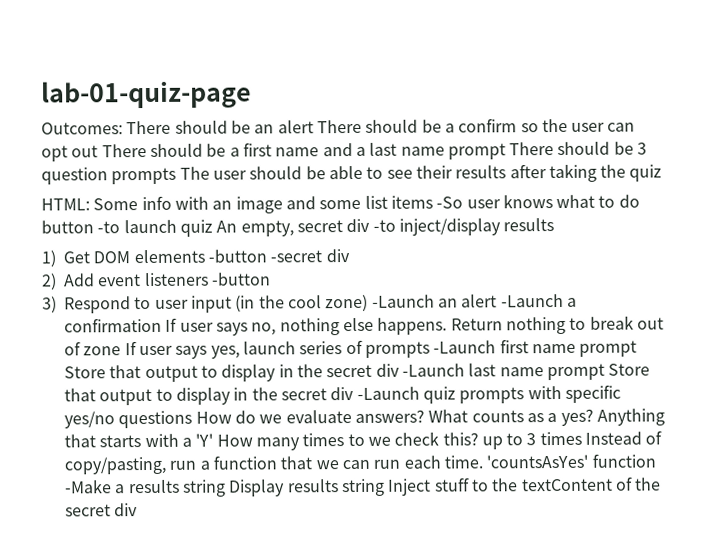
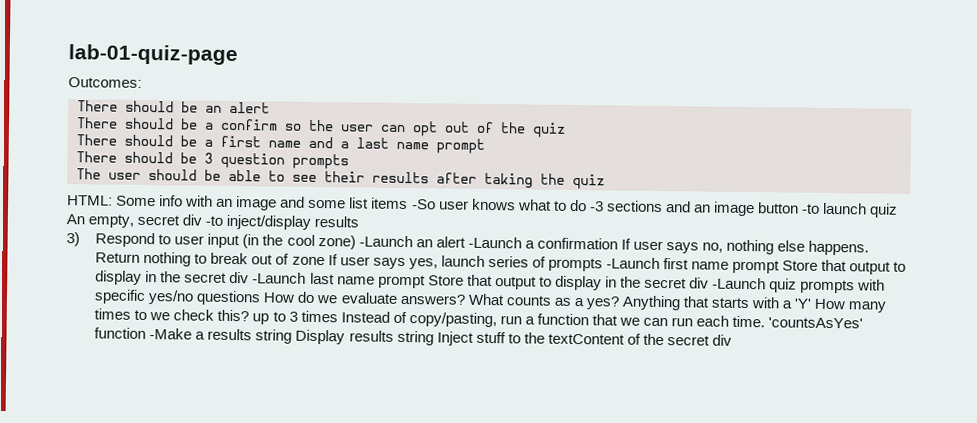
(123, 128) none -> (142, 82) //
(314, 127) none -> (270, 107) //
(99, 151) none -> [476,121,566,138] of the quiz //
(506, 151) none -> (485, 146) //
(177, 176) none -> (349, 161) //
(640, 201) none -> [589,200,755,217] -3 sections and an image
[41,249,350,268] [41,272,271,291] // 1) Get DOM elements -button -secret div // 2) Add event listeners -button -> (360, 221) none

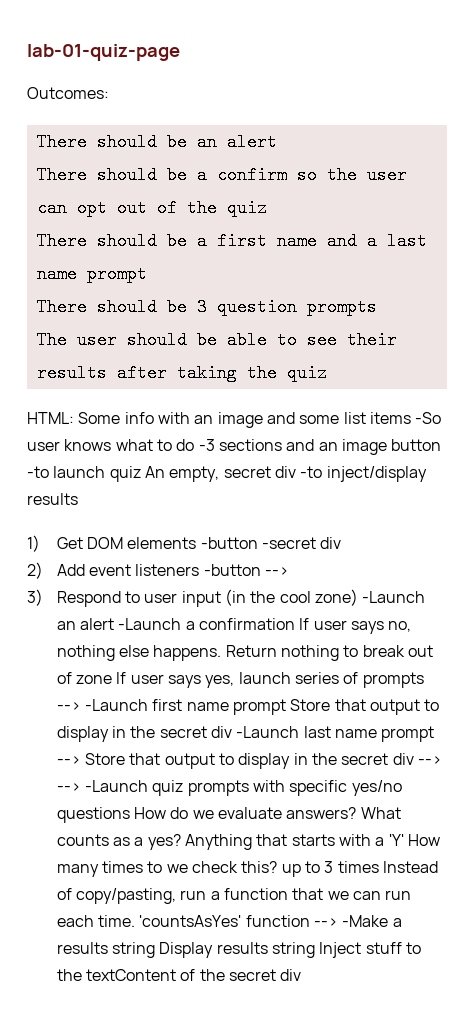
(360, 221) none -> [27,535,342,552] [27,562,290,579] // 1) Get DOM elements -button -secret div // 2) Add event listeners -button -->
(603, 264) none -> [56,702,81,711] -->
[427,274,710,291] Store that output to display in the secret div -> [56,753,442,769] [56,783,81,792] --> Store that output to display in the secret div --> -->
(147, 333) none -> [314,918,339,927] -->

